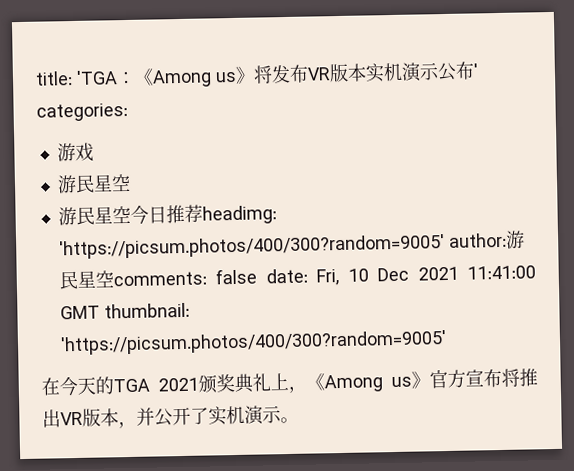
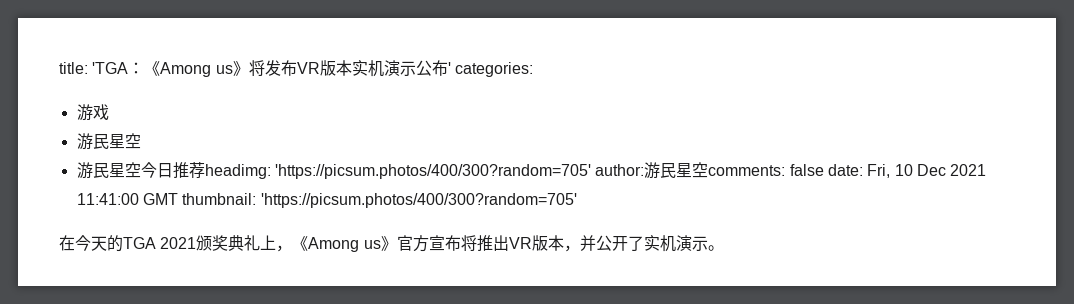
[58,234,445,260] 'https://picsum.photos/400/300?random=9005' -> [274,164,591,179] 'https://picsum.photos/400/300?random=705'
[59,330,447,356] 'https://picsum.photos/400/300?random=9005' -> [260,193,577,208] 'https://picsum.photos/400/300?random=705'

